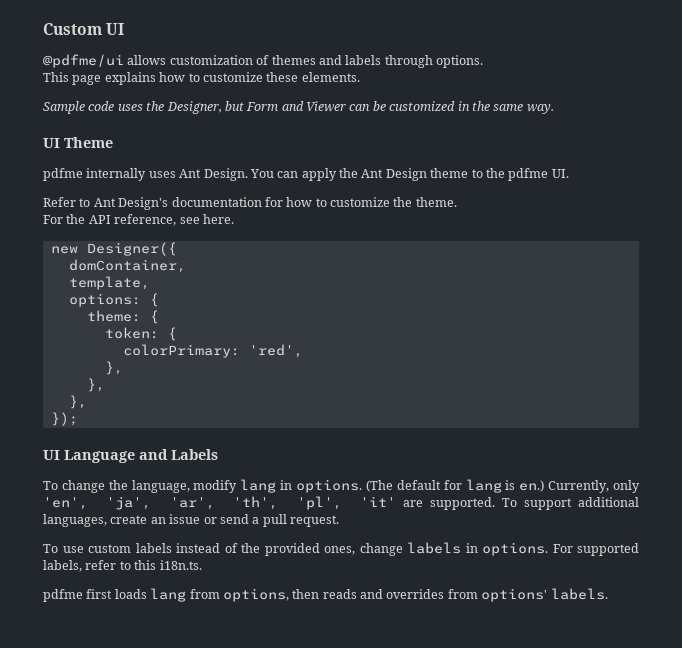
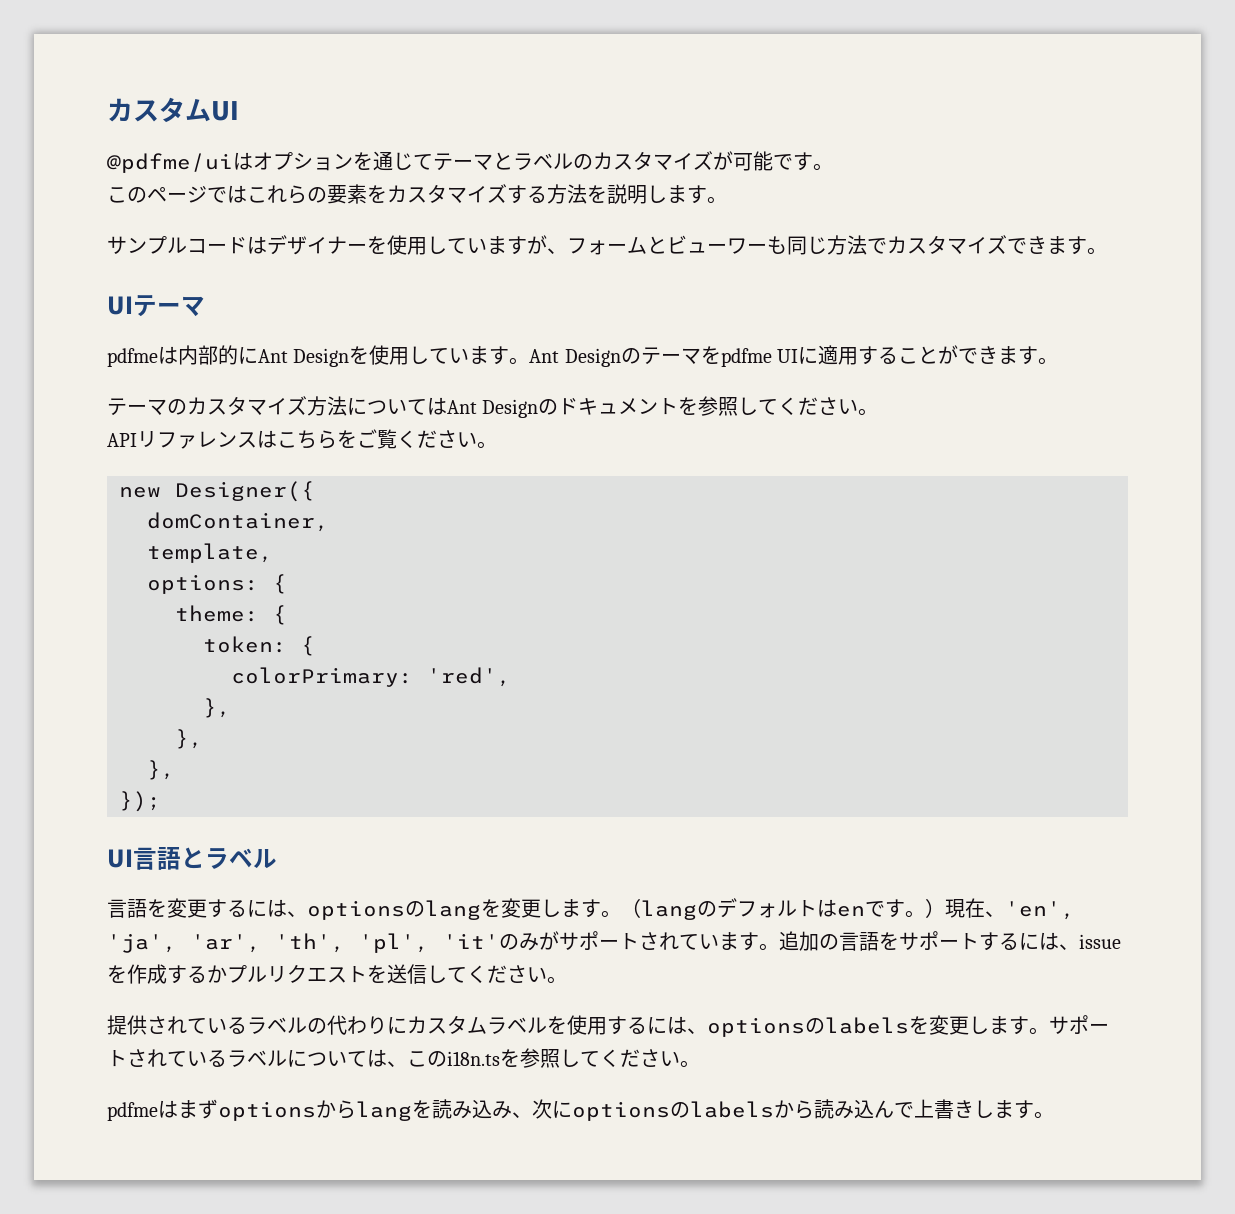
[43,23,102,35] Custom -> [107,97,211,123] カスタム
[127,55,483,68] [43,72,360,85] [43,101,554,114] [43,137,113,148] [43,168,569,181] [43,197,457,210] [43,214,234,226] allows customization of themes and labels through options. // This page explains how to customize these elements. // Sample code uses the Designer, but Form and Viewer can be customized in the same way. // UI Theme // pdfme internally uses Ant Design. You can apply the Ant Design theme to the pdfme UI. // Refer to Ant Design's documentation for how to customize the theme. // For the API reference, see here. -> [233,151,833,171] [107,184,727,204] [107,235,1107,255] [107,295,205,317] [107,345,1059,367] [107,396,879,418] [107,429,497,449] はオプションを通じてテーマとラベルのカスタマイズが可能です。 // このページではこれらの要素をカスタマイズする方法を説明します。 // サンプルコードはデザイナーを使用していますが、フォームとビューワーも同じ方法でカスタマイズできます。 // UIテーマ // pdfmeは内部的にAnt Designを使用しています。Ant Designのテーマをpdfme UIに適用することができます。 // テーマのカスタマイズ方法についてはAnt Designのドキュメントを参照してください。 // APIリファレンスはこちらをご覧ください。
[64,449,218,463] [43,479,641,493] Language and Labels // To change the language, modify lang in options. (The default for lang is en.) Currently, only -> [133,847,277,870] [107,898,1005,920] 言語とラベル // 言語を変更するには、optionsのlangを変更します。（langのデフォルトはenです。）現在、
[403,497,639,510] [43,514,339,527] [43,542,639,556] [43,560,202,572] [43,588,608,602] are supported. To support additional languages, create an issue or send a pull request. // To use custom labels instead of the provided ones, change labels in options. For supported labels, refer to this i18n.ts. // pdfme first loads lang from options, then reads and overrides from options' labels. -> [499,931,1121,951] [107,964,567,984] [107,1015,1109,1037] [107,1048,700,1068] [107,1099,1054,1121] のみがサポートされています。追加の言語をサポートするには、issueを作成するかプルリクエストを送信してください。 // 提供されているラベルの代わりにカスタムラベルを使用するには、optionsのlabelsを変更します。サポートされているラベルについては、このi18n.tsを参照してください。 // pdfmeはまずoptionsからlangを読み込み、次にoptionsのlabelsから読み込んで上書きします。

